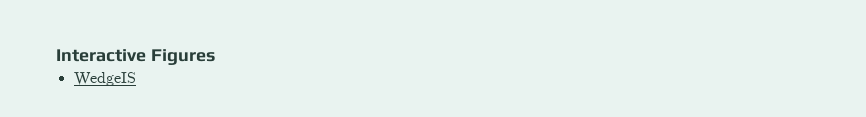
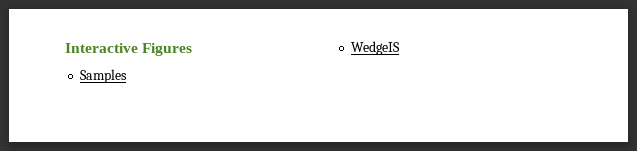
(215, 57) none -> [80,69,128,83] // Samples

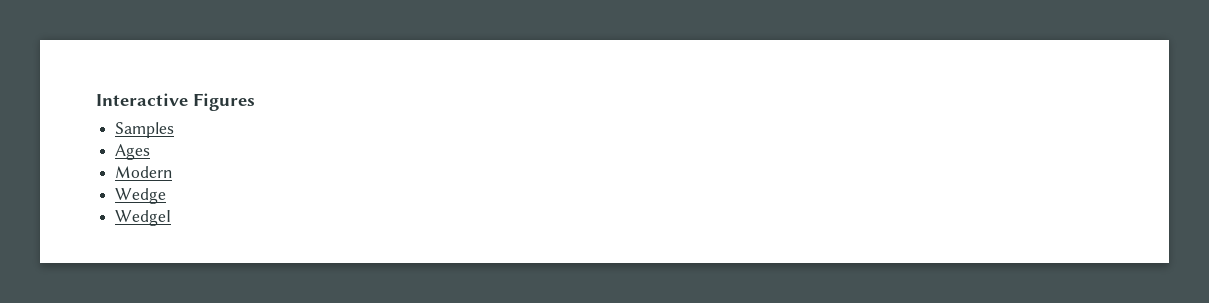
[351,41,401,55] WedgeIS -> [115,144,151,160] [115,166,173,178] [115,188,167,204] [115,210,172,226] Ages // Modern // Wedge // WedgeI

